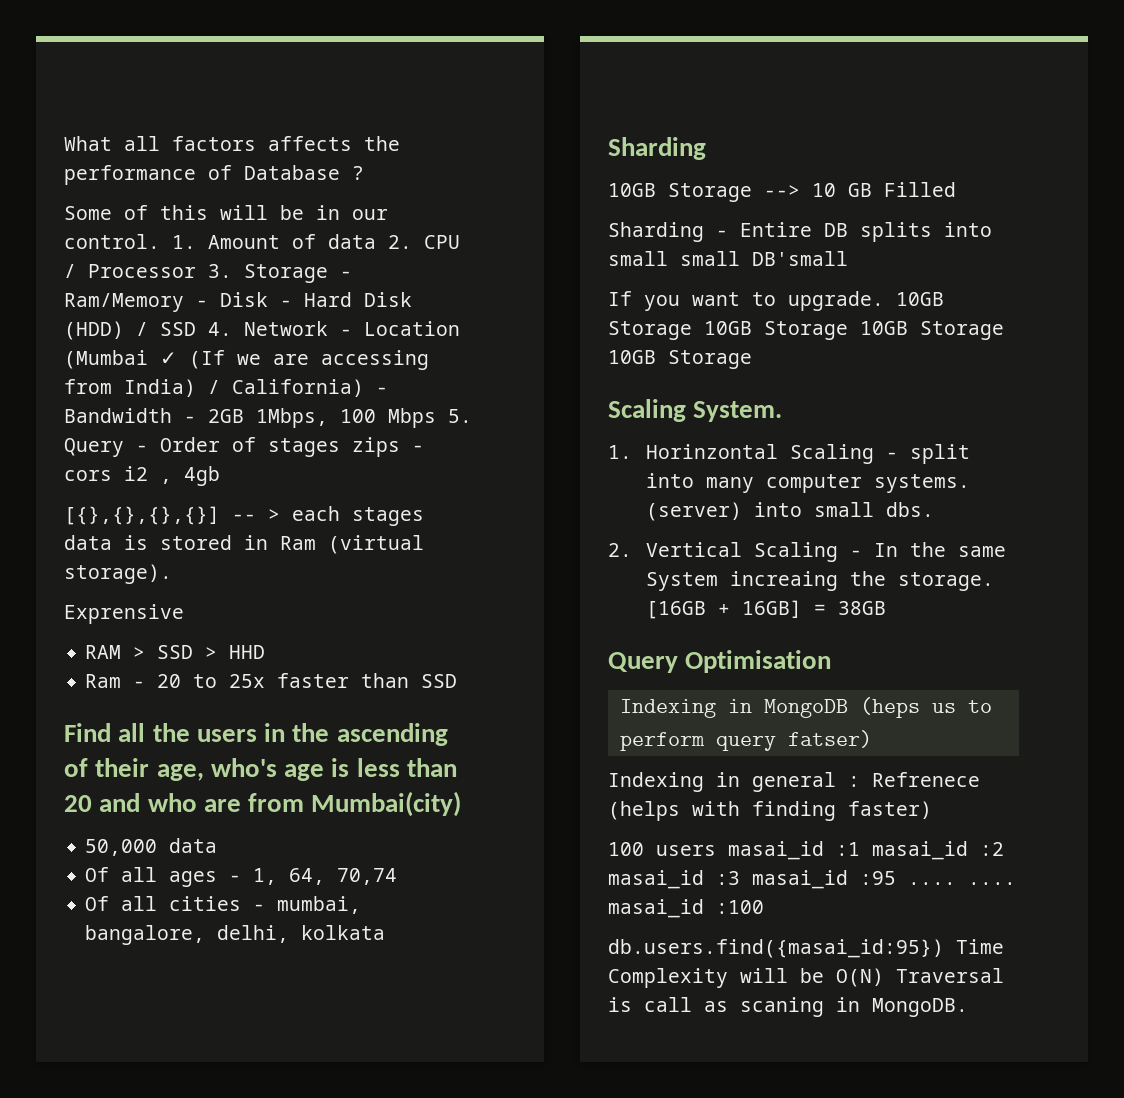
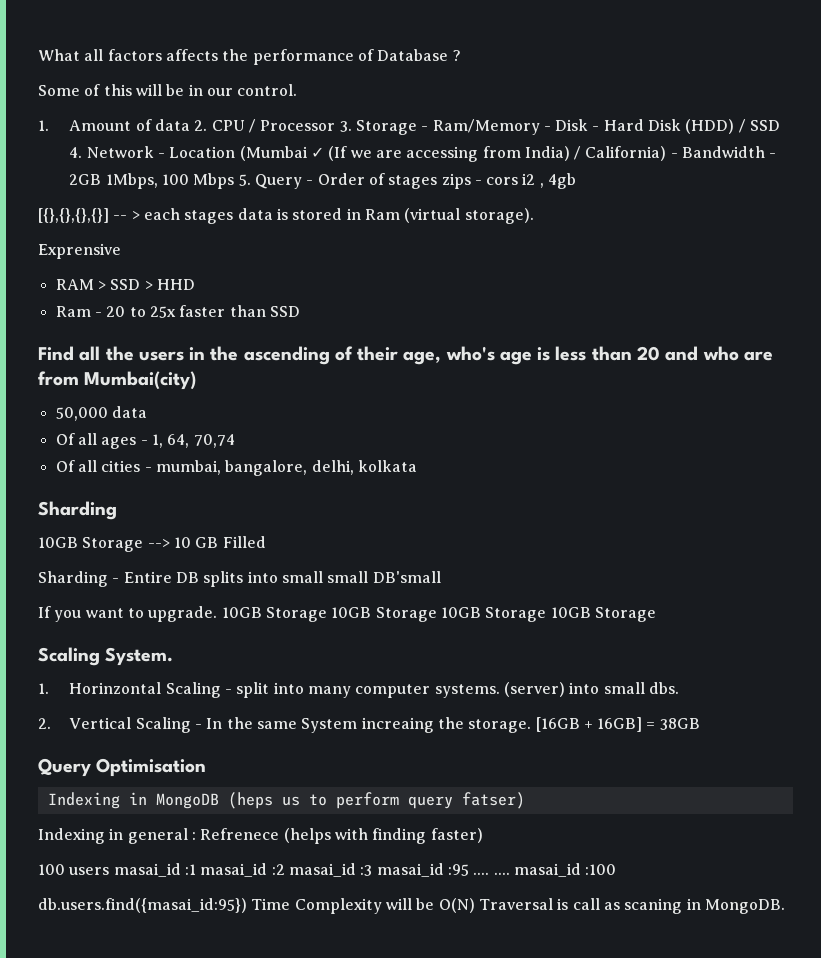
(160, 241) none -> (298, 90) //

